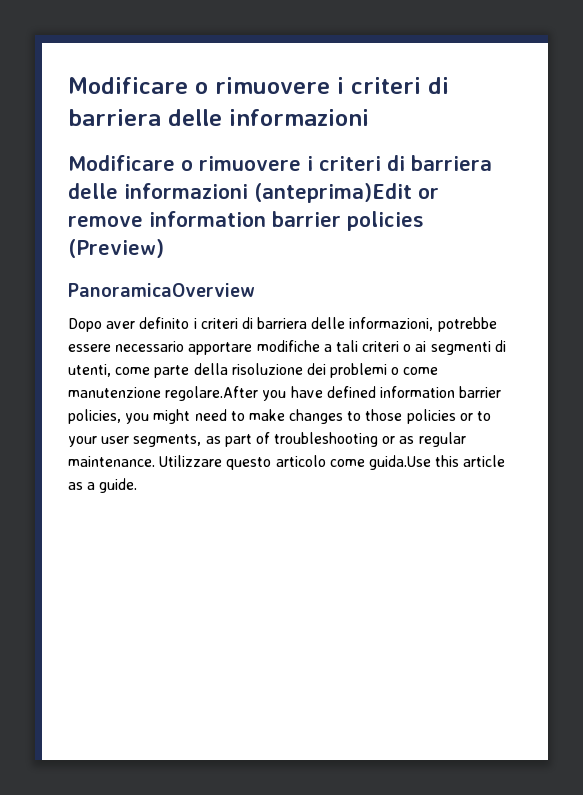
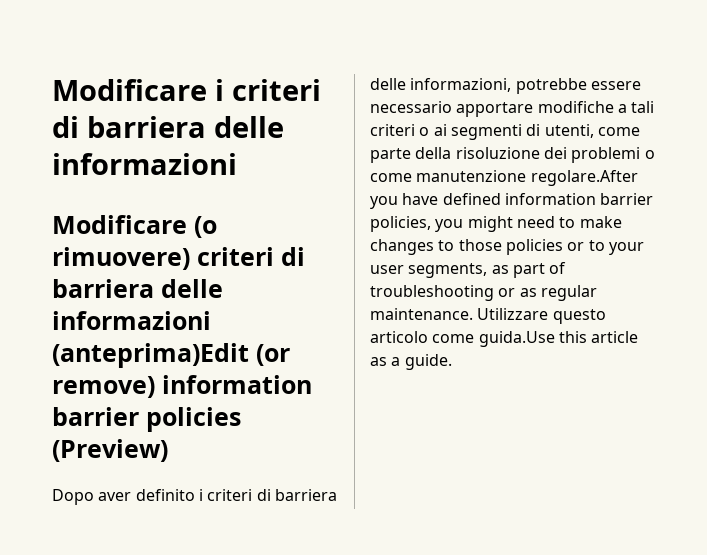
[68,77,330,94] Modificare o rimuovere -> [52,79,207,101] Modificare
[181,156,313,171] o rimuovere i -> [194,216,217,238] [52,247,190,270] (o rimuovere)
[418,188,439,199] [68,216,143,227] or remove -> [256,344,290,366] [52,376,155,398] (or remove)
[68,283,255,297] // PanoramicaOverview -> (168, 450) none

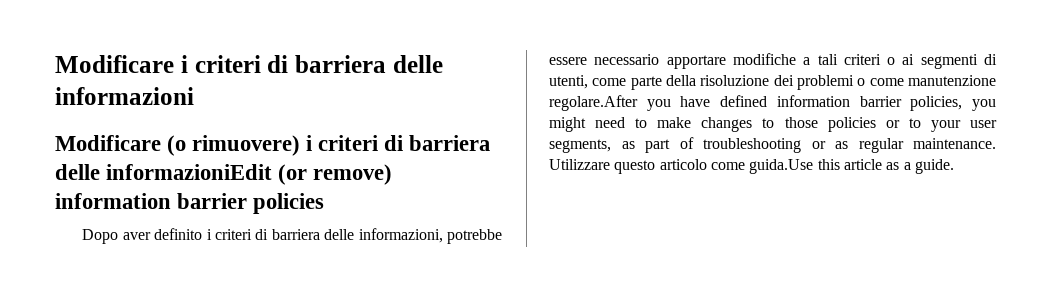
[197,247,305,266] [52,279,223,298] [52,311,211,330] [52,343,249,368] criteri di barriera delle informazioni (anteprima)Edit -> [306,135,491,151] [55,164,273,180] i criteri di barriera delle informazioniEdit
[52,439,168,462] (Preview) -> (325, 203) none

